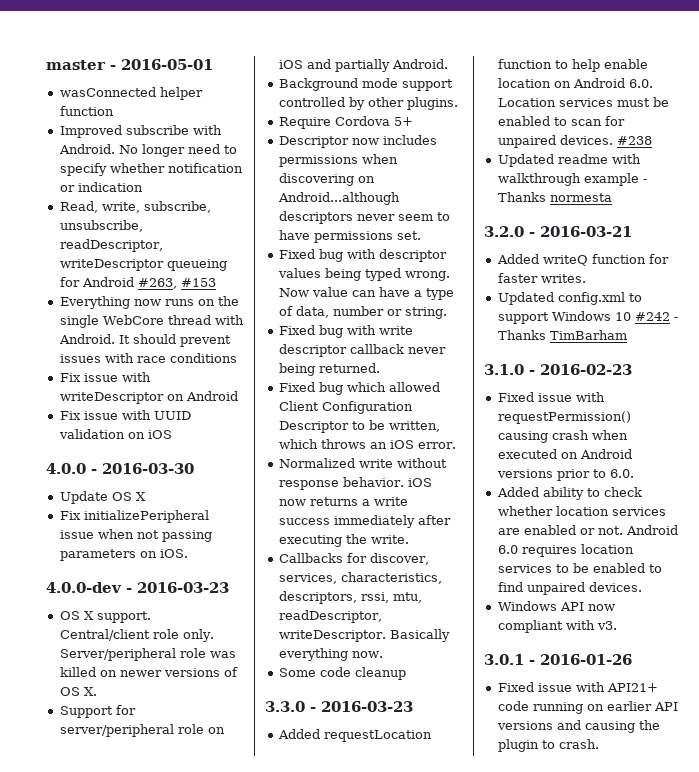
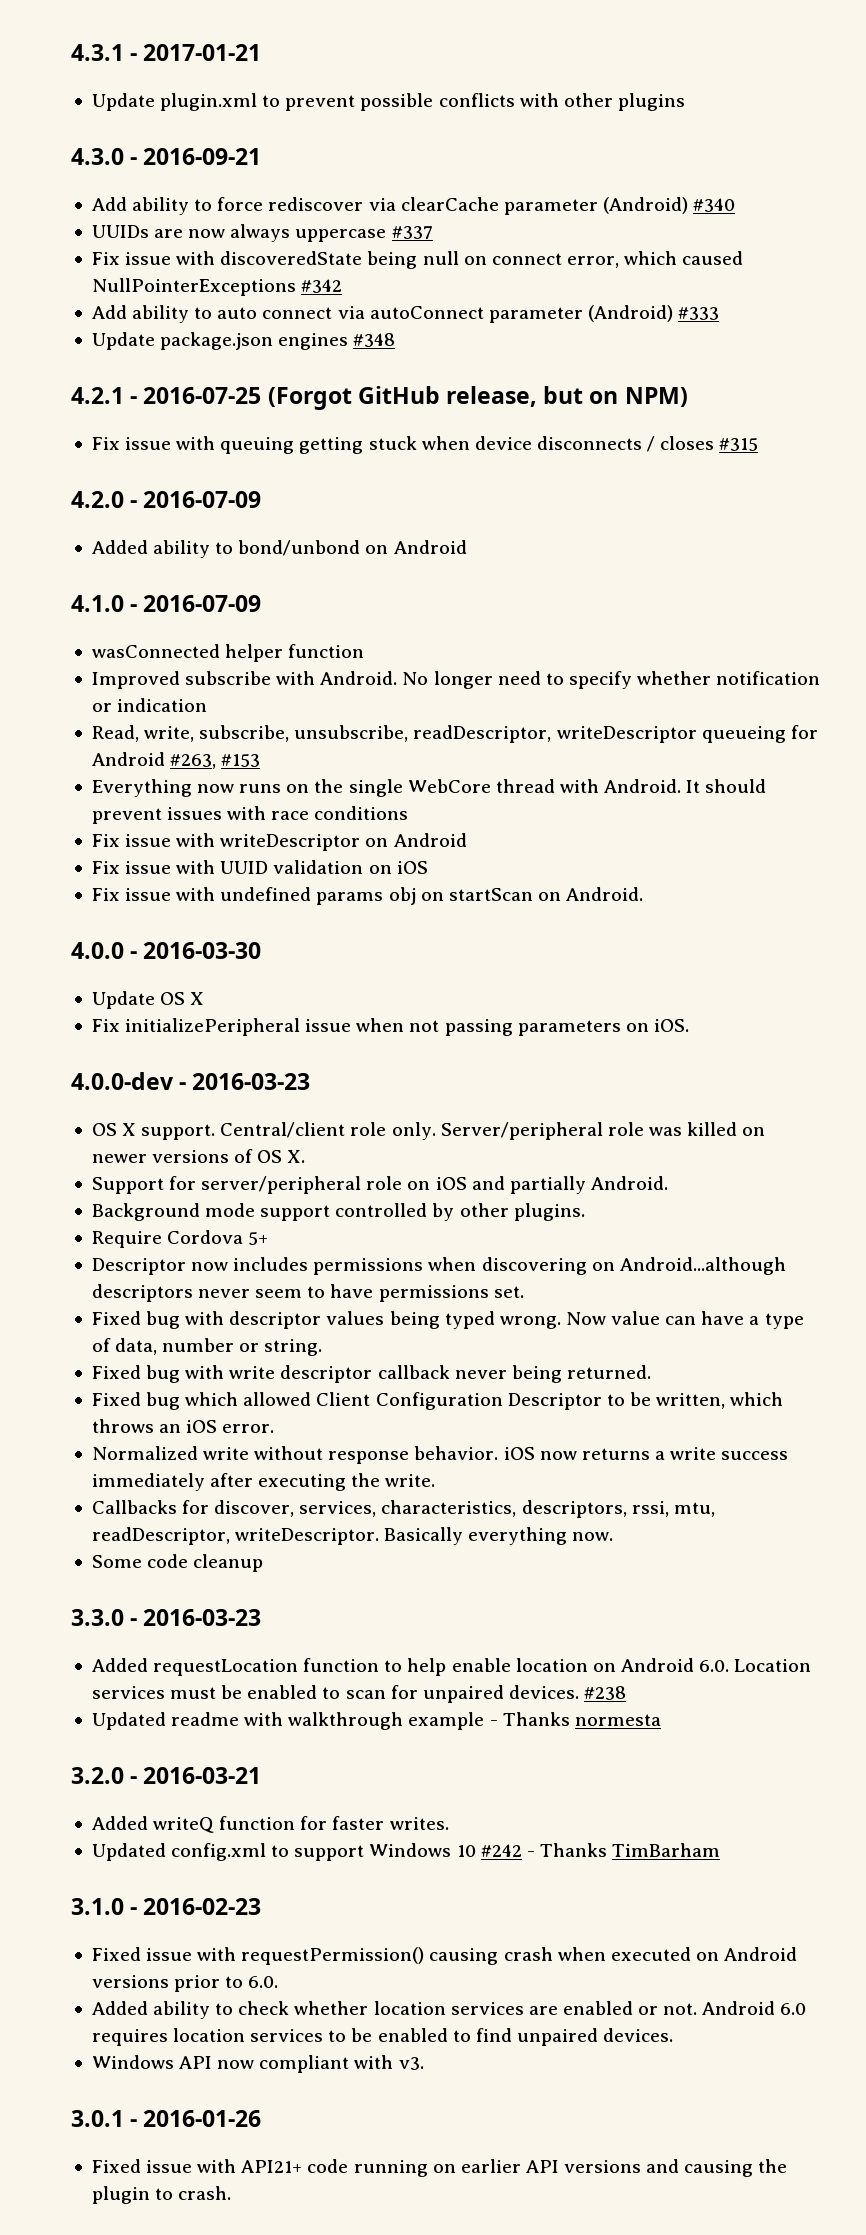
[46,59,213,70] master - 2016-05-01 -> [71,44,262,61] [91,93,685,111] [71,148,262,165] [91,197,736,215] [91,224,433,242] [91,251,744,269] [91,278,343,296] [91,305,720,323] [91,332,396,350] [71,386,688,410] [91,436,759,454] [71,491,262,508] [91,540,467,558] [71,595,262,612] 4.3.1 - 2017-01-21 // Update plugin.xml to prevent possible conflicts with other plugins // 4.3.0 - 2016-09-21 // Add ability to force rediscover via clearCache parameter (Android) #340 // UUIDs are now always uppercase #337 // Fix issue with discoveredState being null on connect error, which caused NullPointerExceptions #342 // Add ability to auto connect via autoConnect parameter (Android) #333 // Update package.json engines #348 // 4.2.1 - 2016-07-25 (Forgot GitHub release, but on NPM) // Fix issue with queuing getting stuck when device disconnects / closes #315 // 4.2.0 - 2016-07-09 // Added ability to bond/unbond on Android // 4.1.0 - 2016-07-09
(172, 434) none -> [91,887,644,905] // Fix issue with undefined params obj on startScan on Android.

